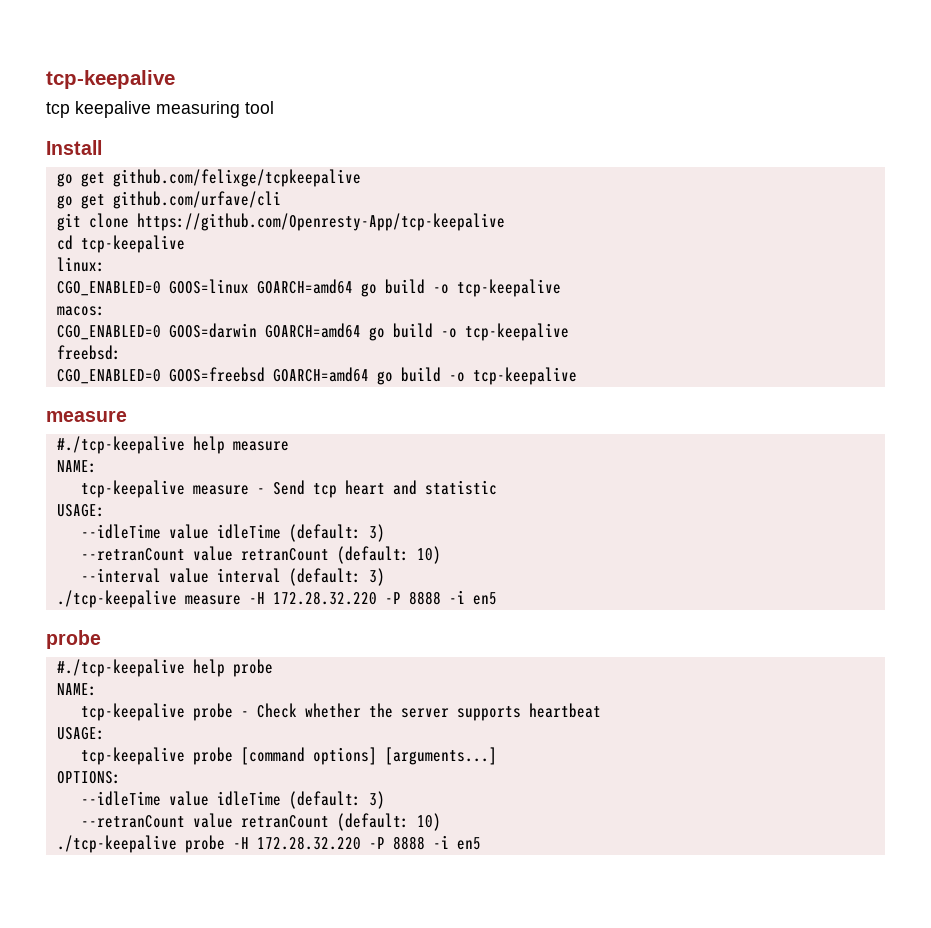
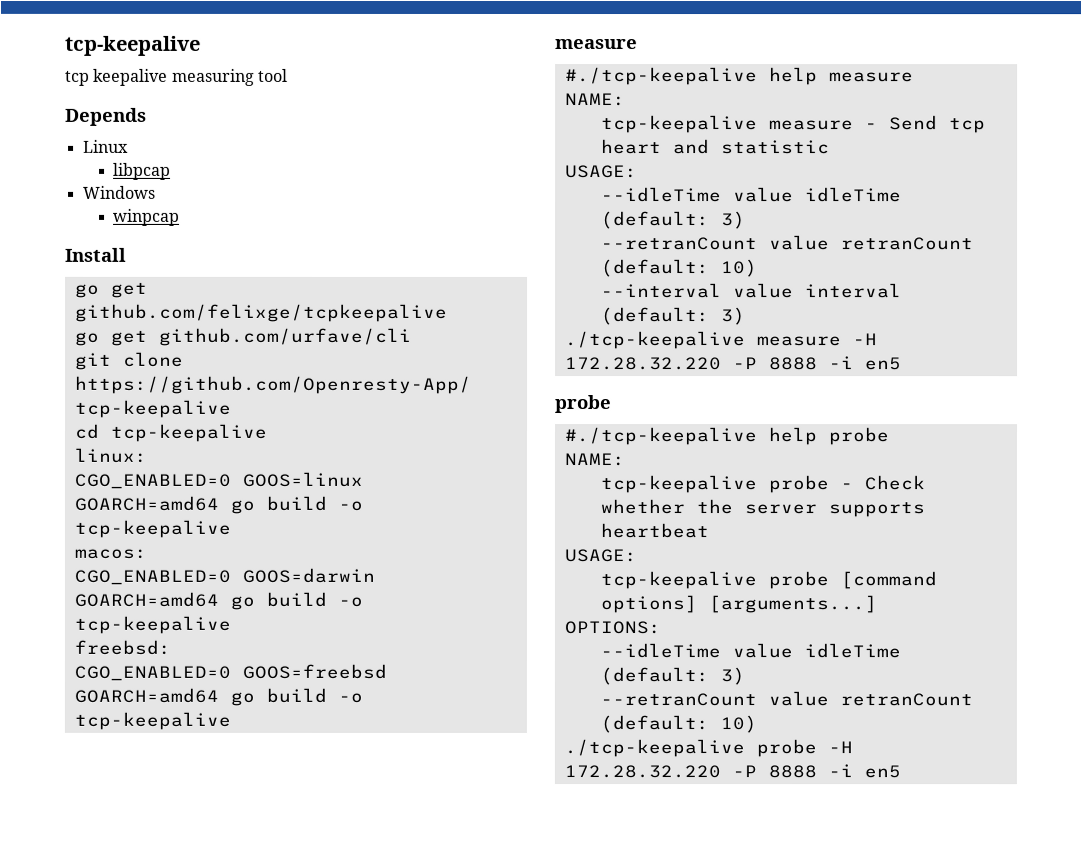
(274, 107) none -> [65,107,147,126] [82,139,129,153] [113,162,172,180] [82,185,156,199] [113,208,181,226] // Depends // Linux // libpcap // Windows // winpcap

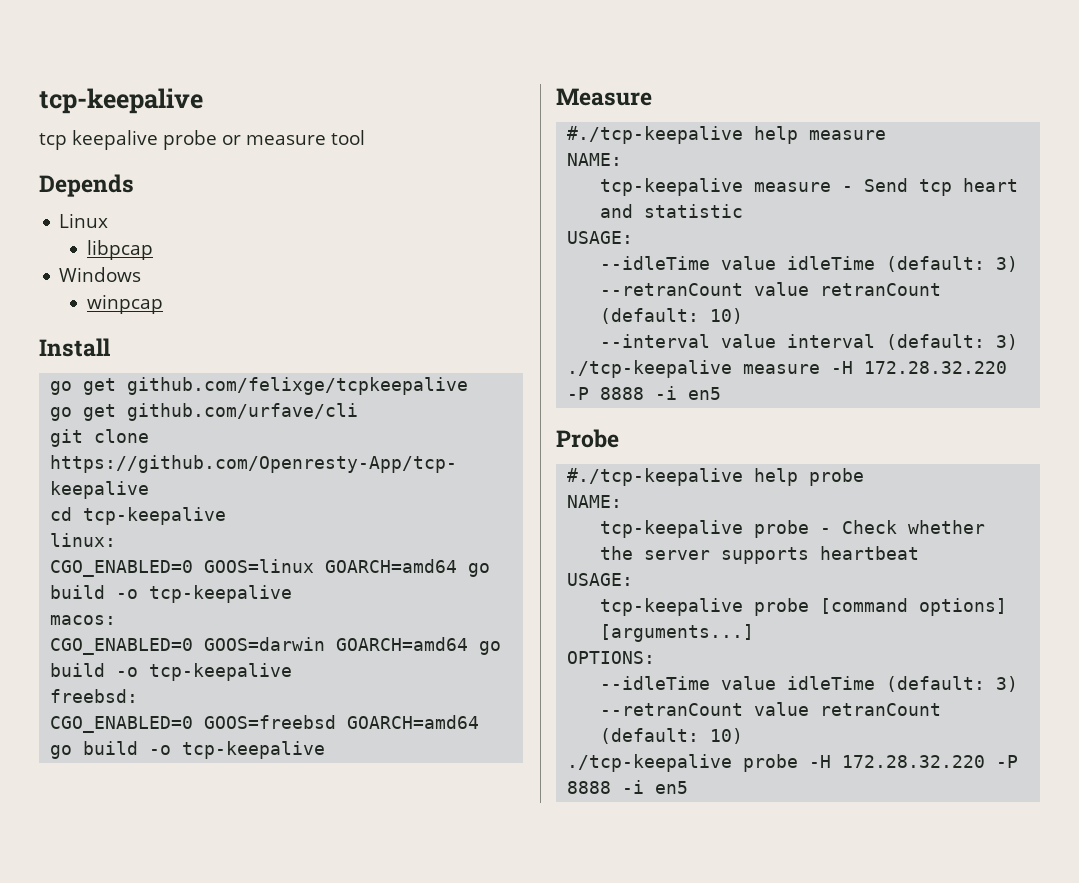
[171,68,255,86] measuring -> [163,130,326,150] probe or measure
[555,39,638,50] measure -> [556,88,652,106] Measure
[555,395,612,414] probe -> [556,429,619,448] Probe

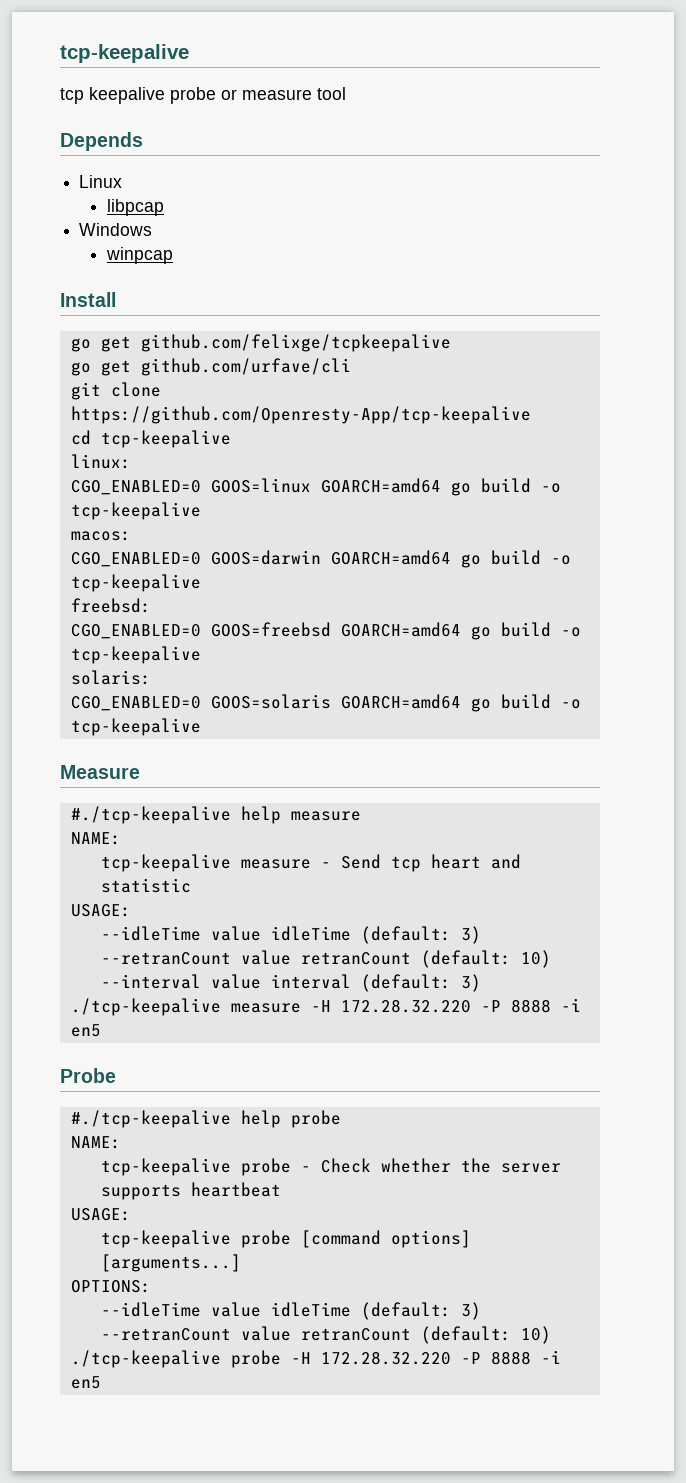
(326, 750) none -> [70,670,151,685] [70,694,581,712] [70,718,201,736] // solaris: // CGO_ENABLED=0 GOOS=solaris GOARCH=amd64 go build -o tcp-keepalive

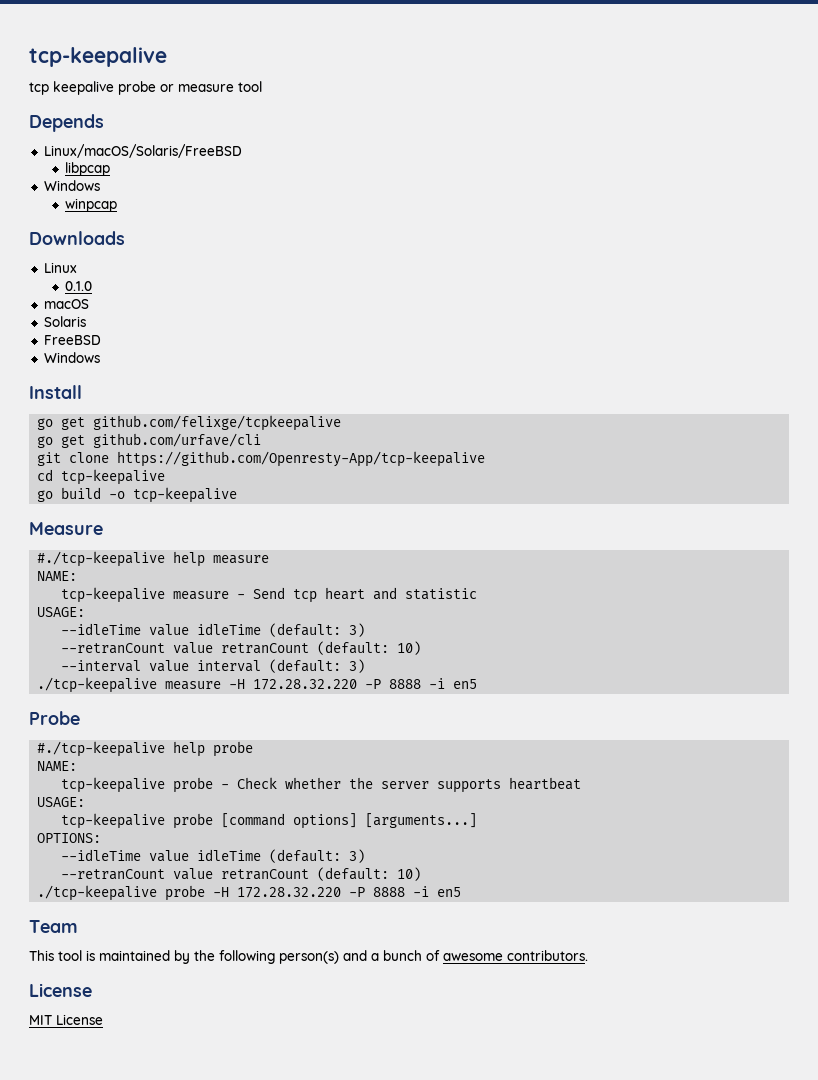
[79,175,123,188] Linux -> [43,144,242,158] Linux/macOS/Solaris/FreeBSD
(173, 255) none -> [29,231,125,245] [43,262,77,273] [64,281,92,291] [43,299,89,309] [43,316,86,327] [43,335,101,345] [43,352,100,363] // Downloads // Linux // 0.1.0 // macOS // Solaris // FreeBSD // Windows
[70,454,131,469] [70,478,561,496] [70,502,201,520] [70,531,131,541] [70,550,571,568] [70,574,201,592] [70,598,151,613] [70,622,581,640] [70,646,201,664] [70,670,151,685] [70,694,461,711] linux: // CGO_ENABLED=0 GOOS=linux GOARCH=amd64 go build -o tcp-keepalive // macos: // CGO_ENABLED=0 GOOS=darwin GOARCH=amd64 go build -o tcp-keepalive // freebsd: // CGO_ENABLED=0 GOOS=freebsd GOARCH=amd64 go build -o tcp-keepalive // solaris: // CGO_ENABLED=0 GOOS=solaris GOARCH=amd64 -> (166, 477) none
(101, 1382) none -> [29,920,78,933] [29,950,588,964] [29,983,92,997] [29,1014,103,1025] // Team // This tool is maintained by the following person(s) and a bunch of awesome contributors. // License // MIT License

